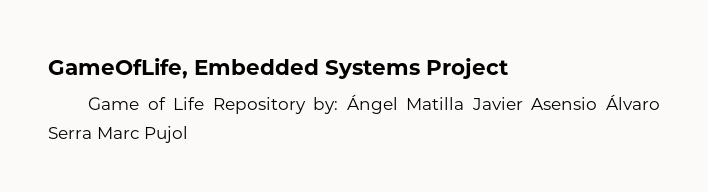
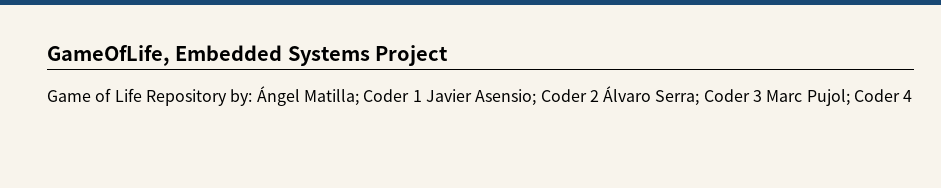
[406,94,660,110] [48,126,189,143] Matilla Javier Asensio Álvaro Serra Marc Pujol -> [303,86,913,106] Matilla; Coder 1 Javier Asensio; Coder 2 Álvaro Serra; Coder 3 Marc Pujol; Coder 4

